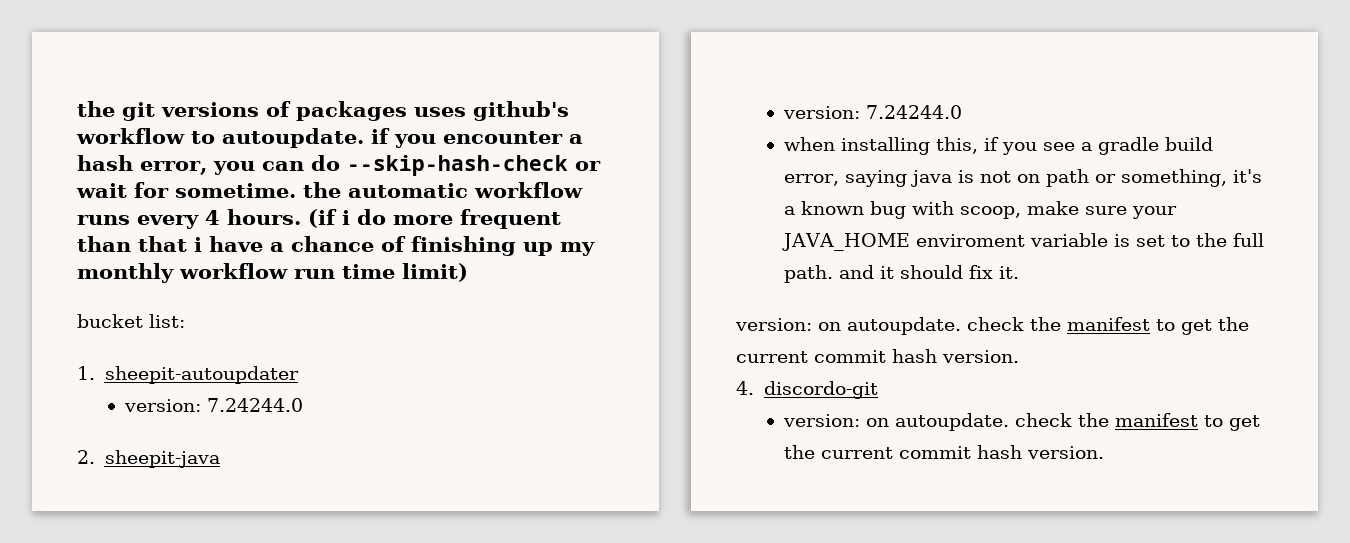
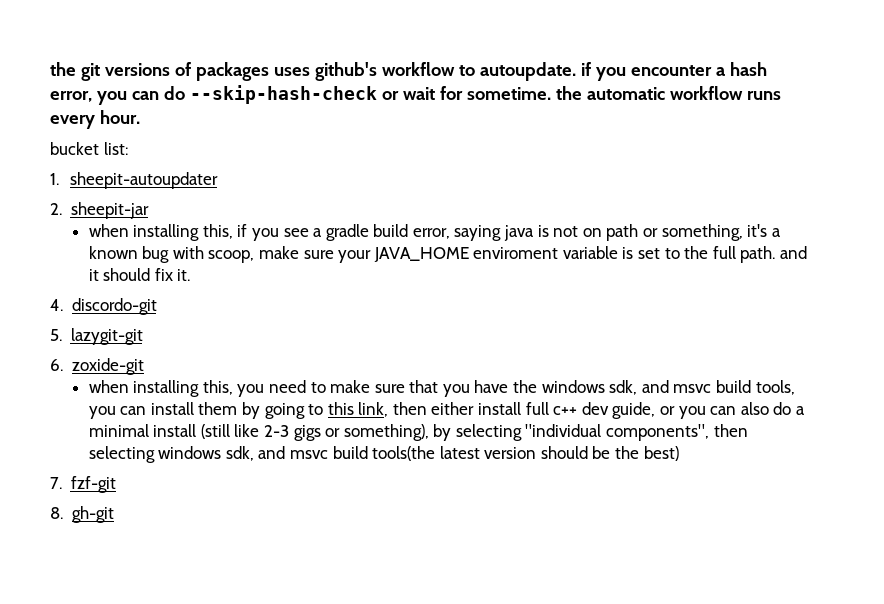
[205,209,561,229] [77,236,595,256] [77,263,468,283] 4 hours. (if i do more frequent than that i have a chance of finishing up my monthly workflow run time limit) -> [99,110,140,124] hour.
[123,398,303,412] // version: 7.24244.0 -> (218, 180) none
[104,450,220,468] [782,105,962,119] sheepit-java // version: 7.24244.0 -> [70,202,149,219] sheepit-jar
[735,317,1249,335] [736,349,1019,363] [736,381,878,399] [782,413,1260,431] [783,445,1104,459] version: on autoupdate. check the manifest to get the current commit hash version. // 4. discordo-git // version: on autoupdate. check the manifest to get the current commit hash version. -> [50,298,157,315] [50,328,143,345] [50,358,144,375] [88,380,795,397] [88,402,805,419] [88,424,748,441] [88,446,679,463] [50,476,116,493] [50,506,114,523] 4. discordo-git // 5. lazygit-git // 6. zoxide-git // when installing this, you need to make sure that you have the windows sdk, and msvc build tools, you can install them by going to this link, then either install full c++ dev guide, or you can also do a minimal install (still like 2-3 gigs or something), by selecting "individual components", then selecting windows sdk, and msvc build tools(the latest version should be the best) // 7. fzf-git // 8. gh-git

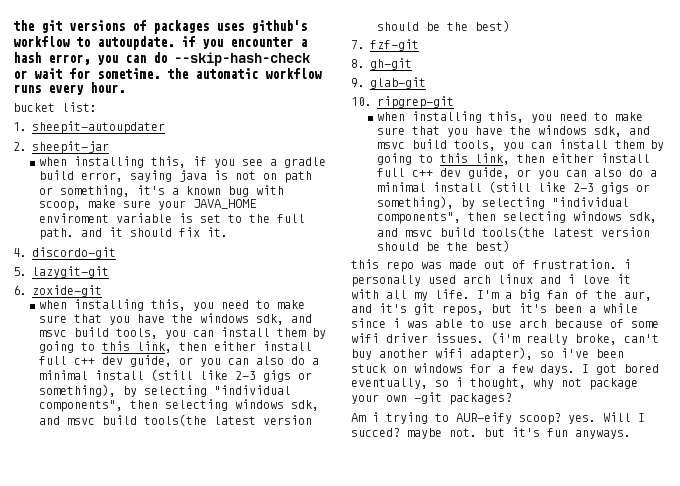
(114, 514) none -> [351,77,426,89] [351,96,454,109] [376,111,643,123] [376,125,650,137] [376,139,664,151] [376,153,650,165] [376,167,657,179] [376,181,650,194] [376,196,629,209] [376,211,657,224] [376,226,650,238] [376,240,510,252] [351,259,631,272] [351,274,631,287] [351,289,652,301] [351,303,638,316] [351,318,659,328] [351,332,659,345] [351,347,624,361] [351,363,659,375] [351,377,638,390] [351,392,512,405] [351,412,645,425] [351,427,631,439] // 9. glab-git // 10. ripgrep-git // when installing this, you need to make sure that you have the windows sdk, and msvc build tools, you can install them by going to this link, then either install full c++ dev guide, or you can also do a minimal install (still like 2-3 gigs or something), by selecting "individual components", then selecting windows sdk, and msvc build tools(the latest version should be the best) // this repo was made out of frustration. i personally used arch linux and i love it with all my life. I'm a big fan of the aur, and it's git repos, but it's been a while since i was able to use arch because of some wifi driver issues. (i'm really broke, can't buy another wifi adapter), so i've been stuck on windows for a few days. I got bored eventually, so i thought, why not package your own -git packages? // Am i trying to AUR-eify scoop? yes. Will I succed? maybe not. but it's fun anyways.

